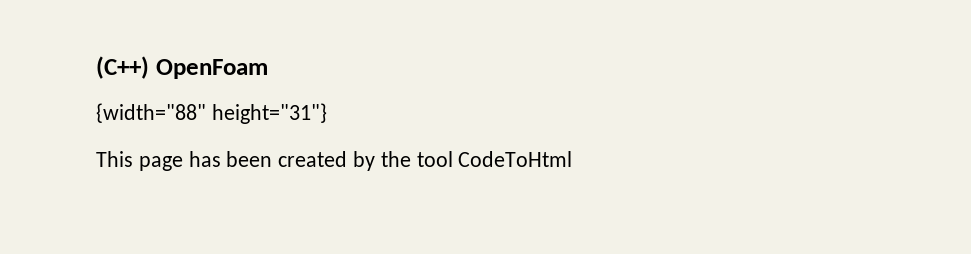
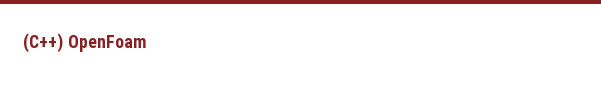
[96,103,327,124] [96,151,573,171] // {width="88" height="31"} // This page has been created by the tool CodeToHtml -> (146, 43) none

